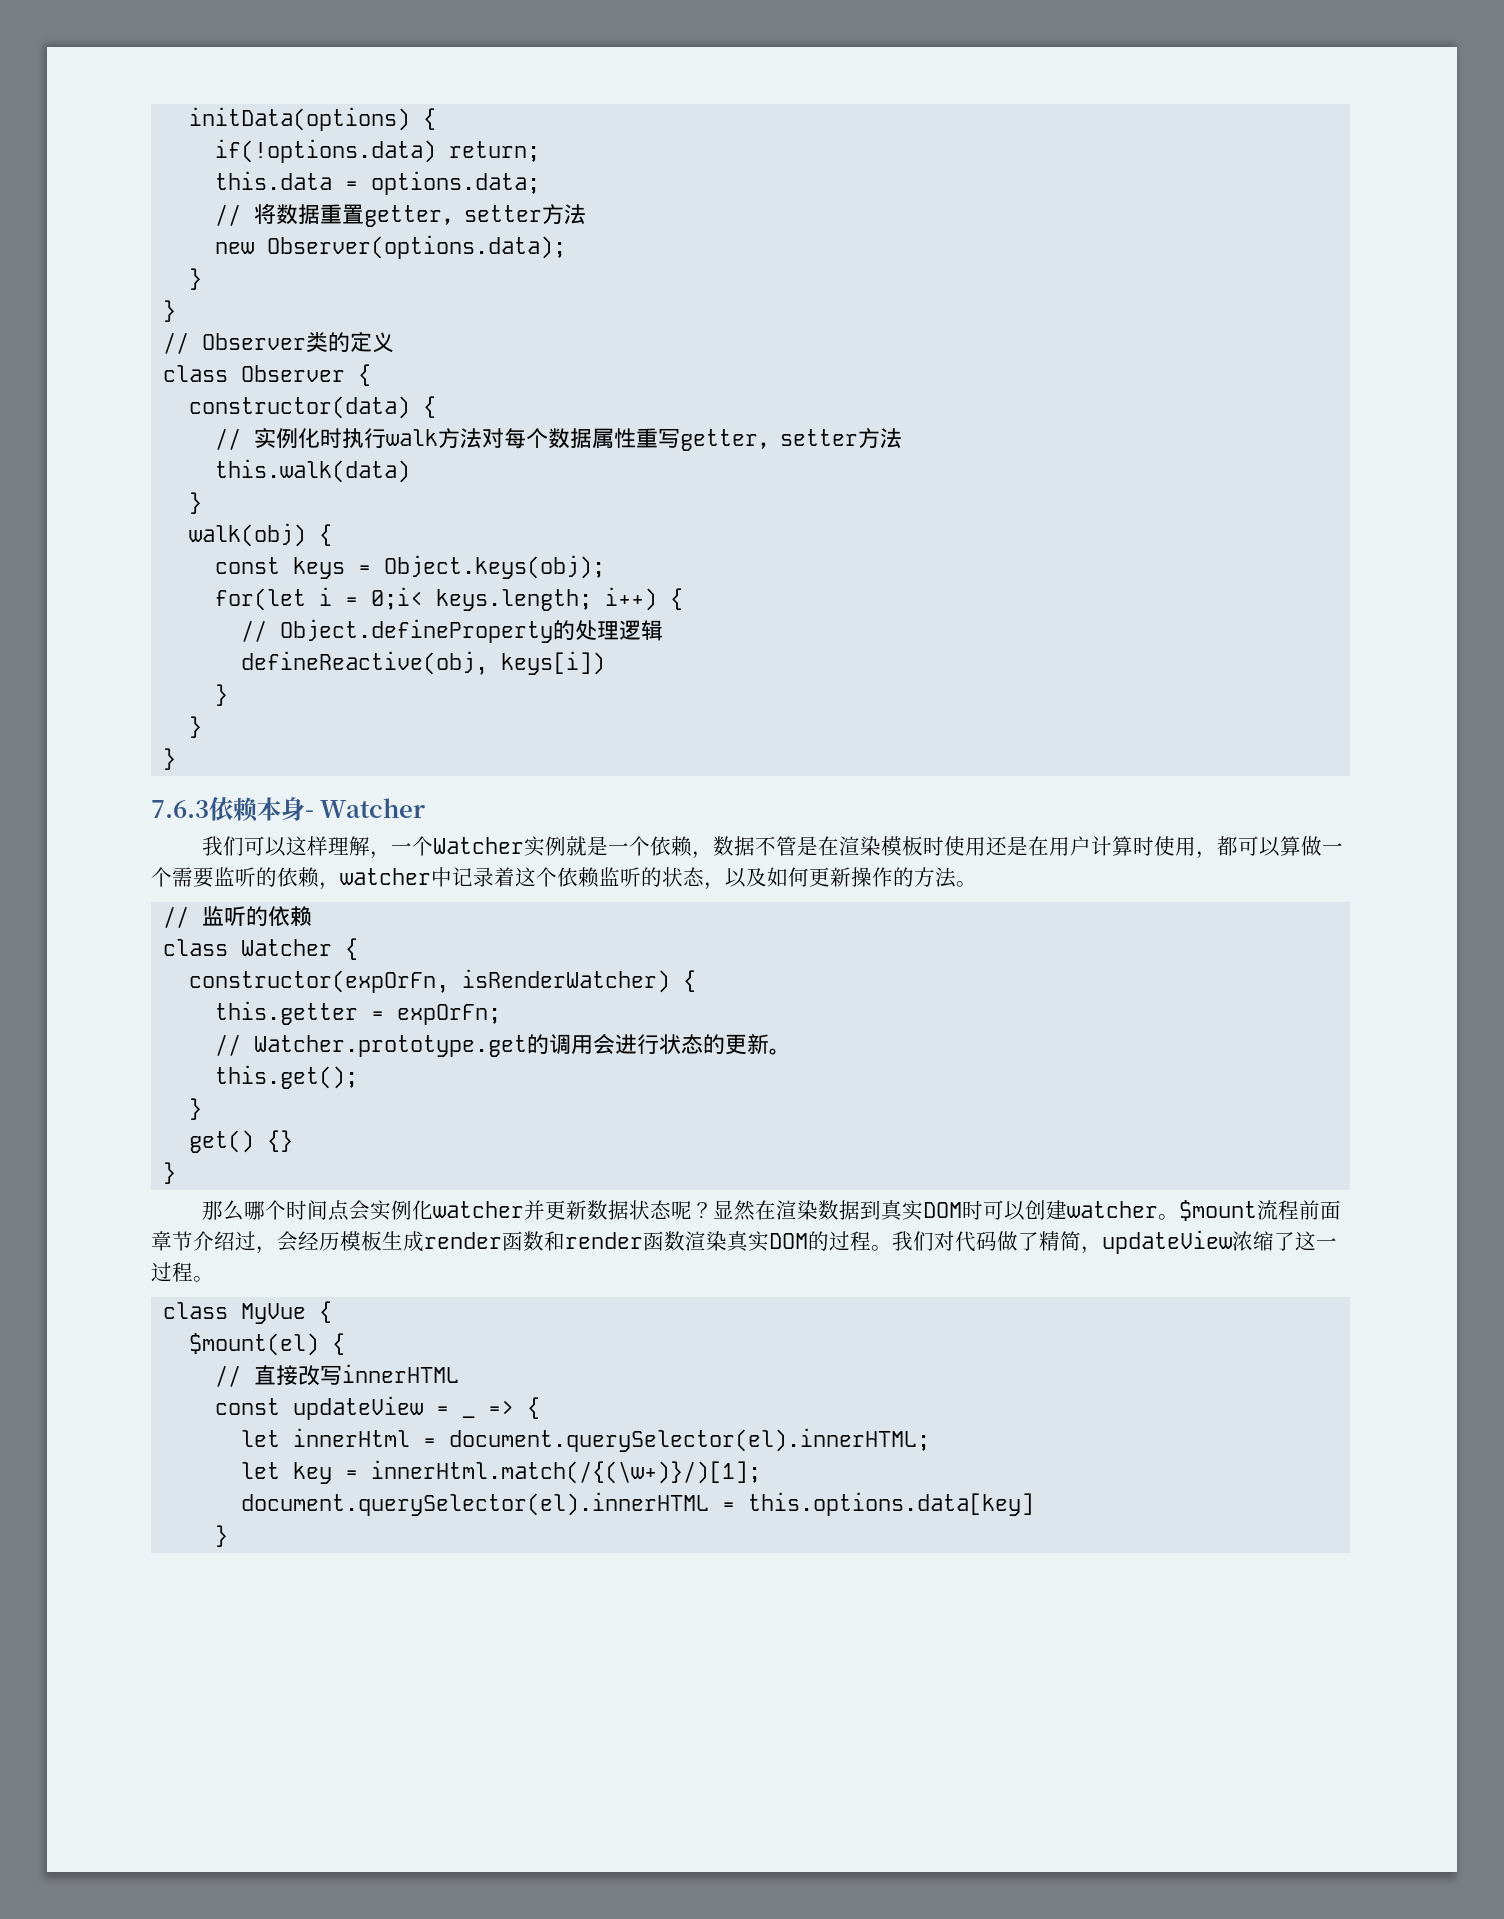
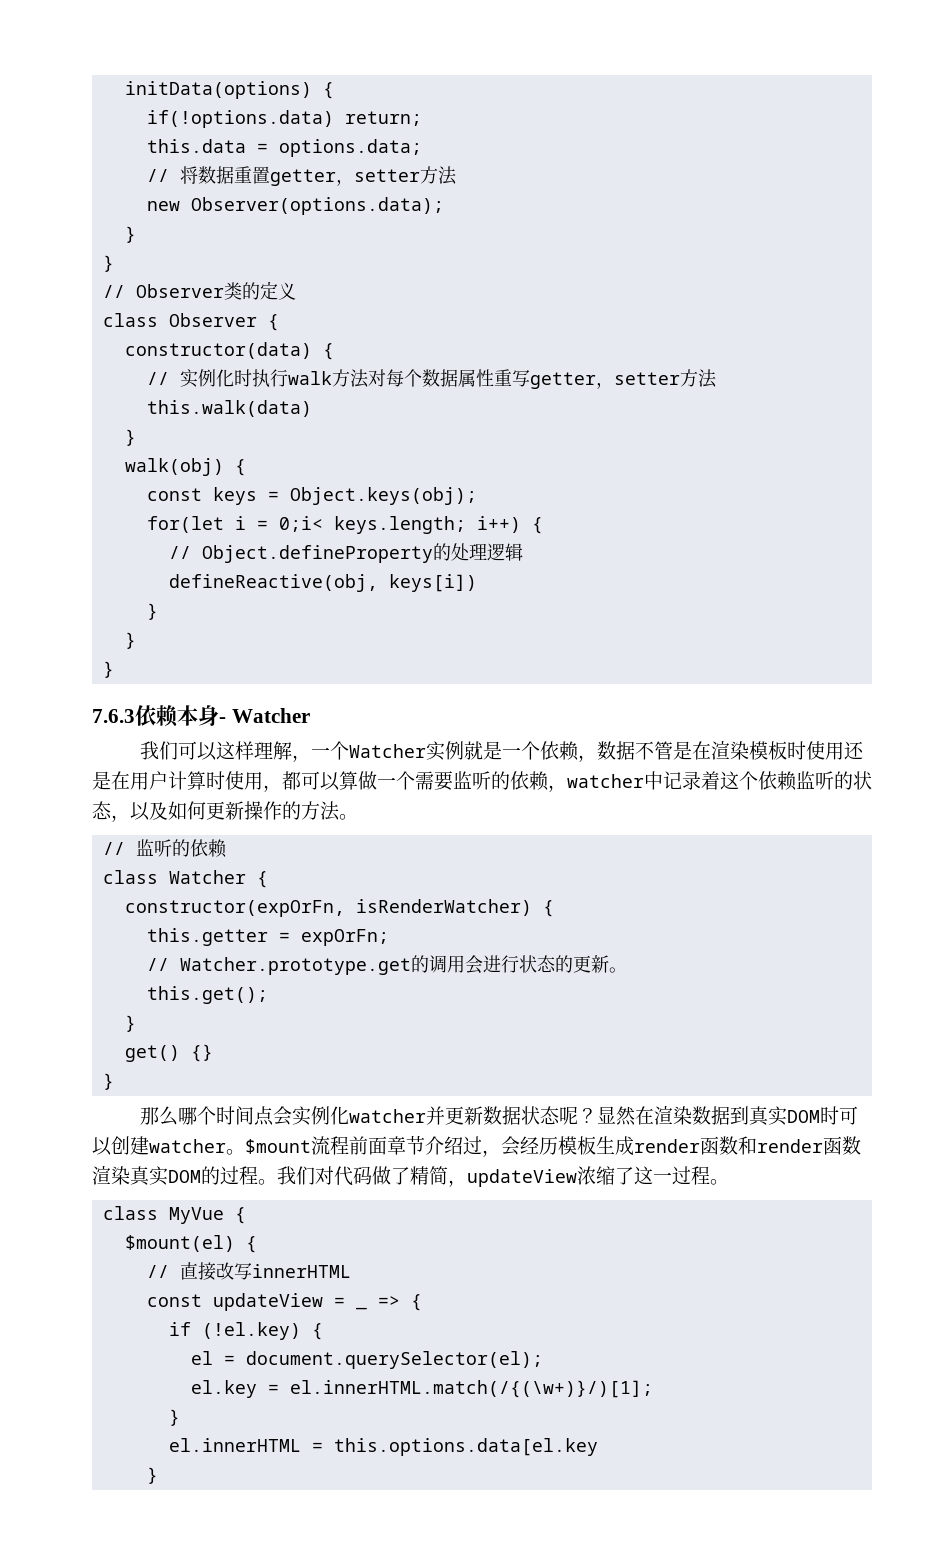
[241,1428,931,1452] [241,1460,762,1484] [241,1492,1035,1516] let innerHtml = document.querySelector(el).innerHTML; // let key = innerHtml.match(/{(\w+)}/)[1]; // document.querySelector(el).innerHTML = this.options.data[key] -> [169,1322,324,1340] [191,1351,544,1369] [191,1380,654,1398] [169,1409,181,1426] [169,1438,599,1456] if (!el.key) { // el = document.querySelector(el); // el.key = el.innerHTML.match(/{(\w+)}/)[1]; // } // el.innerHTML = this.options.data[el.key

